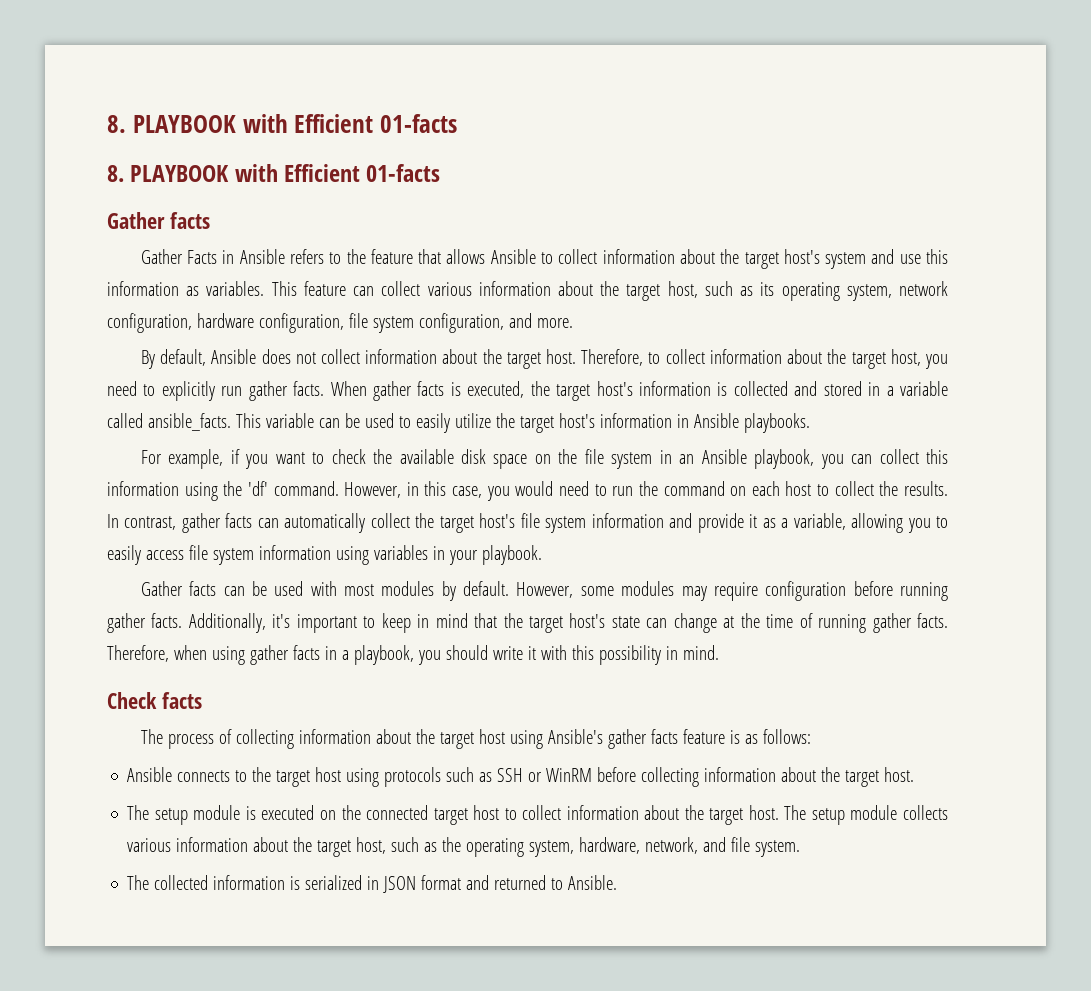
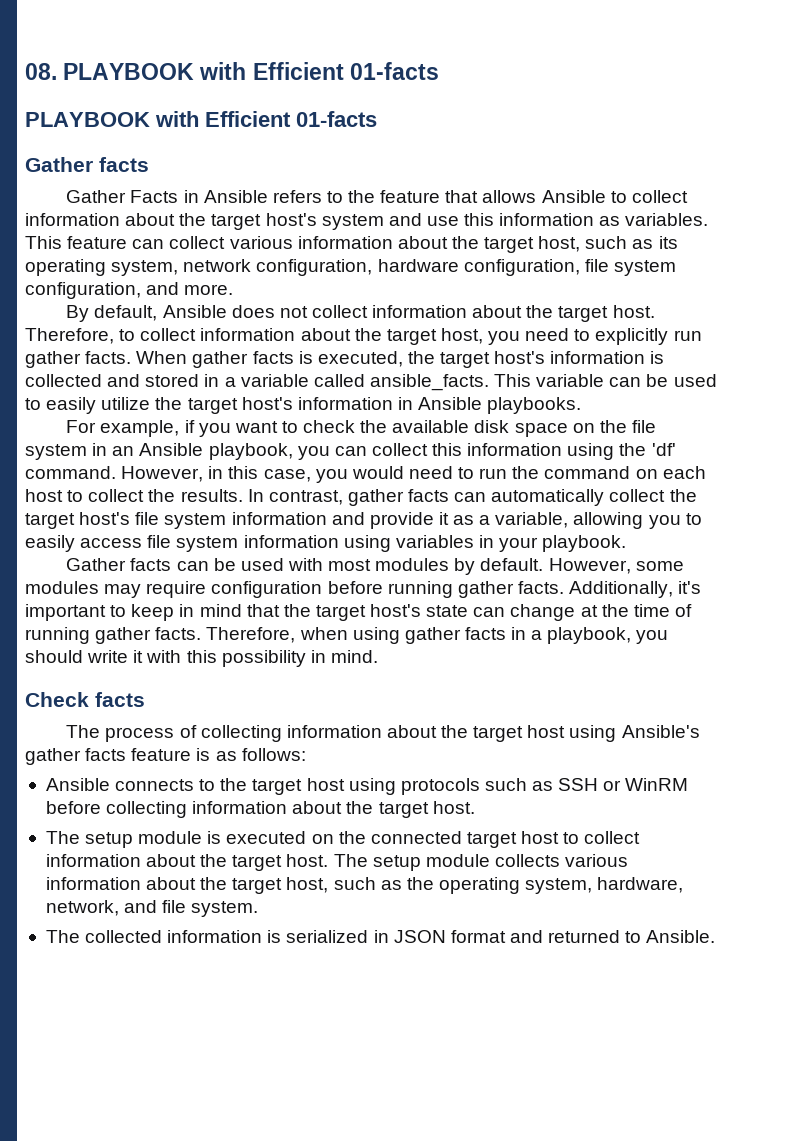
[107,114,457,133] [107,165,124,182] 8. PLAYBOOK with Efficient 01-facts // 8. -> [25,62,439,80] 08. PLAYBOOK with Efficient 01-facts //

